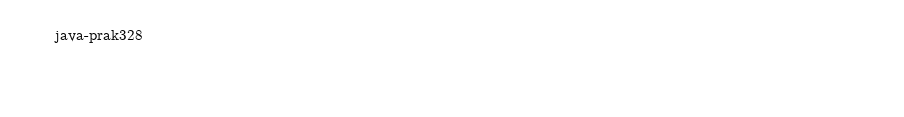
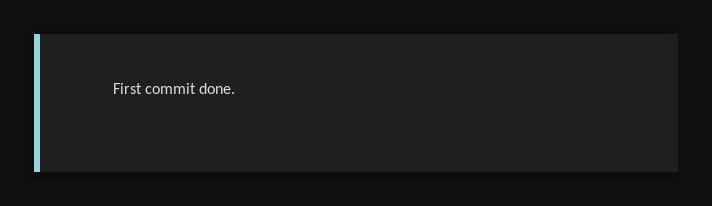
[54,30,143,43] java-prak328 -> [113,83,236,94] First commit done.

